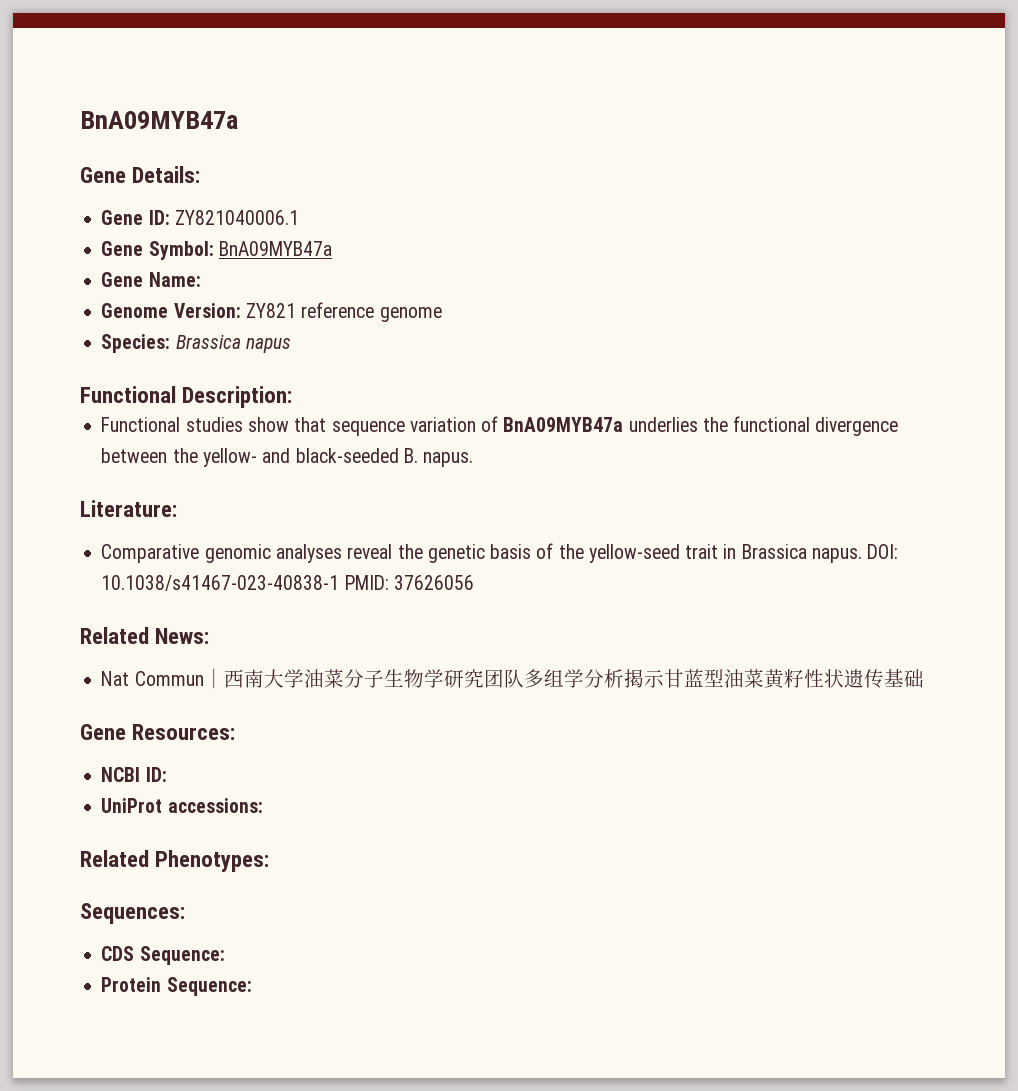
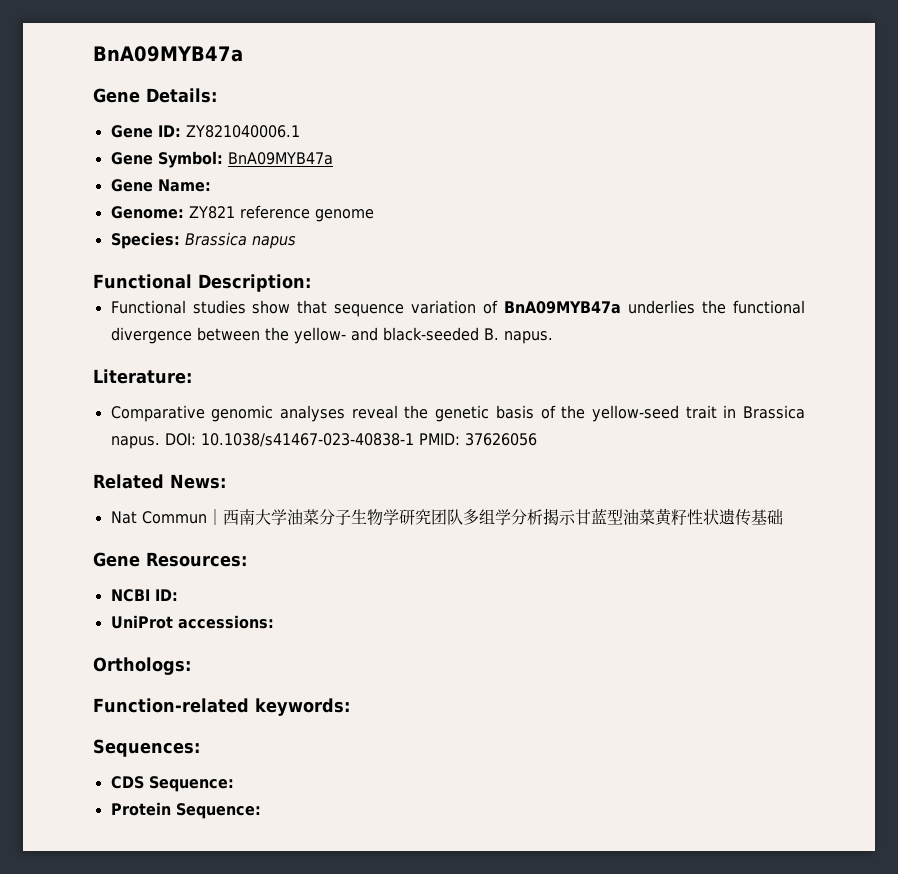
[101,303,241,318] Genome Version: -> [110,206,184,219] Genome:
[80,850,270,872] Related Phenotypes: -> [93,657,191,675] [93,698,350,716] Orthologs: // Function-related keywords:

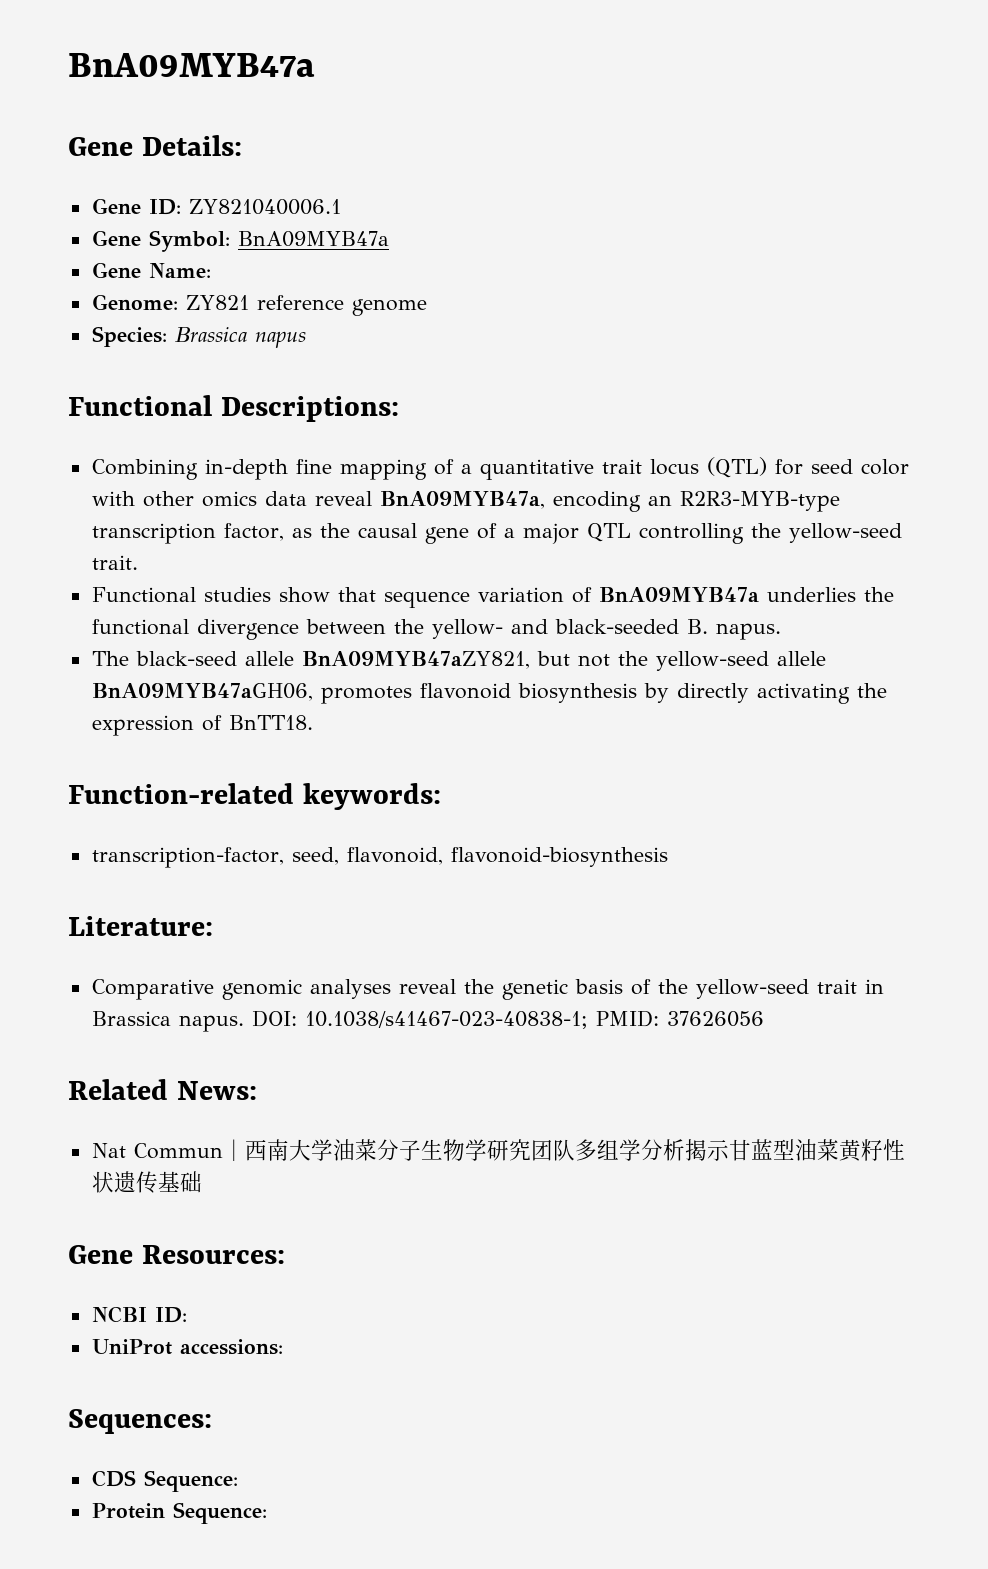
[197,274,311,292] Description: -> [220,396,399,422] [91,457,909,480] [91,491,840,512] [91,523,902,544] [91,555,138,570] Descriptions: // Combining in-depth fine mapping of a quantitative trait locus (QTL) for seed color with other omics data reveal BnA09MYB47a, encoding an R2R3-MYB-type transcription factor, as the causal gene of a major QTL controlling the yellow-seed trait.
(553, 337) none -> [91,651,826,671] [91,683,887,704] [91,715,313,736] [68,783,441,810] [91,847,668,868] // The black-seed allele BnA09MYB47aZY821, but not the yellow-seed allele BnA09MYB47aGH06, promotes flavonoid biosynthesis by directly activating the expression of BnTT18. // Function-related keywords: // transcription-factor, seed, flavonoid, flavonoid-biosynthesis
[200,433,414,447] 10.1038/s41467-023-40838-1 -> [304,1011,588,1029] 10.1038/s41467-023-40838-1;
[93,657,191,675] [93,698,350,716] // Orthologs: // Function-related keywords: -> (283, 1347) none

